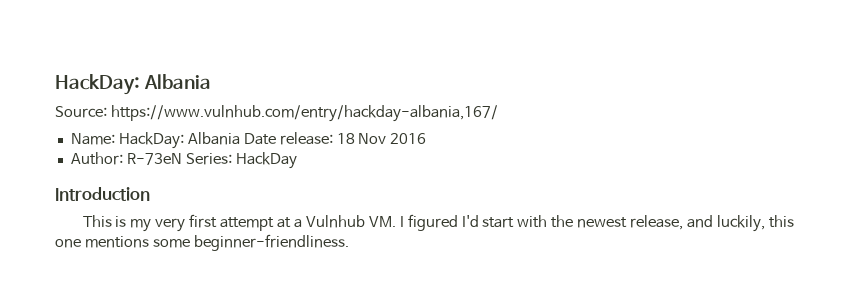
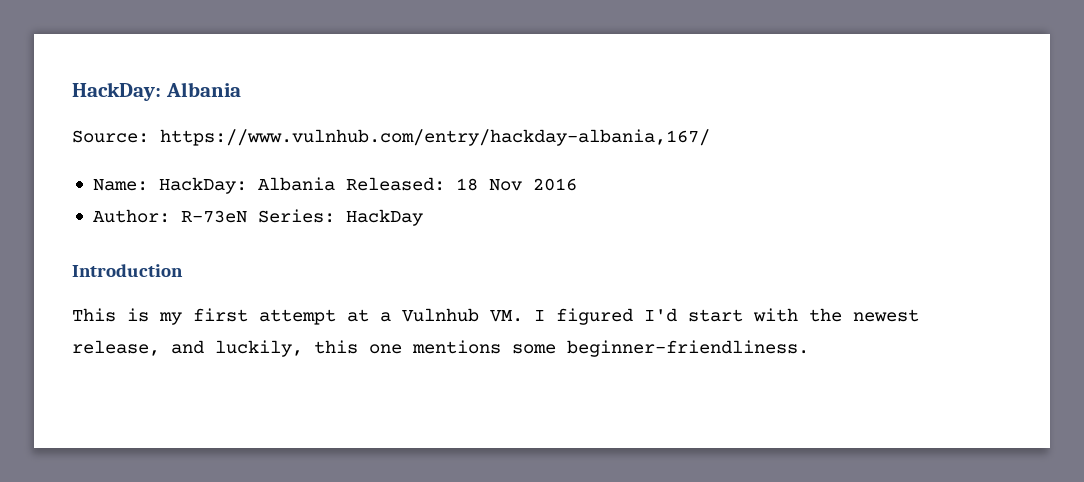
[243,132,333,145] Date release: -> [345,177,445,191] Released:
[155,218,186,232] very -> (182, 318) none

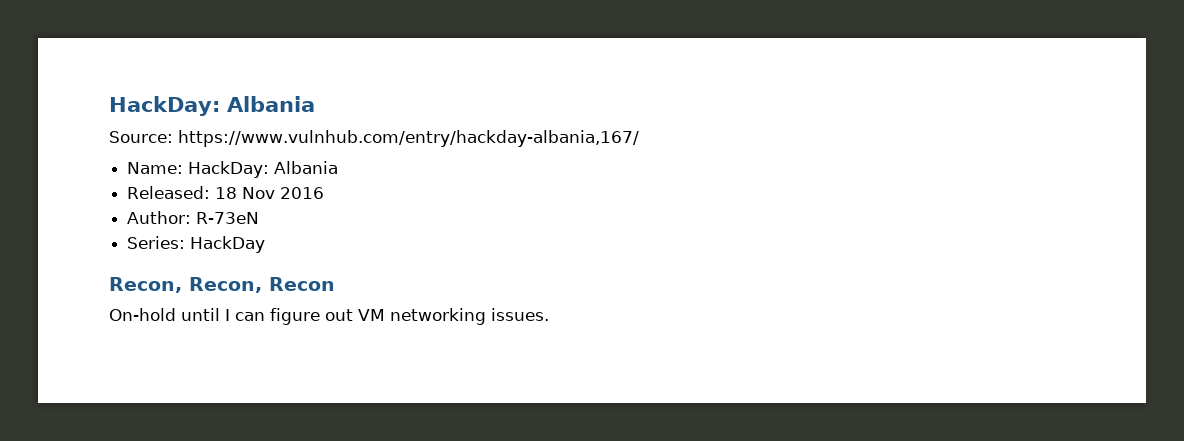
(335, 184) none -> (339, 167) //
(247, 216) none -> (260, 218) //
[72,264,183,277] [72,308,919,325] [72,340,809,357] Introduction // This is my first attempt at a Vulnhub VM. I figured I'd start with the newest release, and luckily, this one mentions some beginner-friendliness. -> [109,277,335,293] [109,308,549,325] Recon, Recon, Recon // On-hold until I can figure out VM networking issues.

